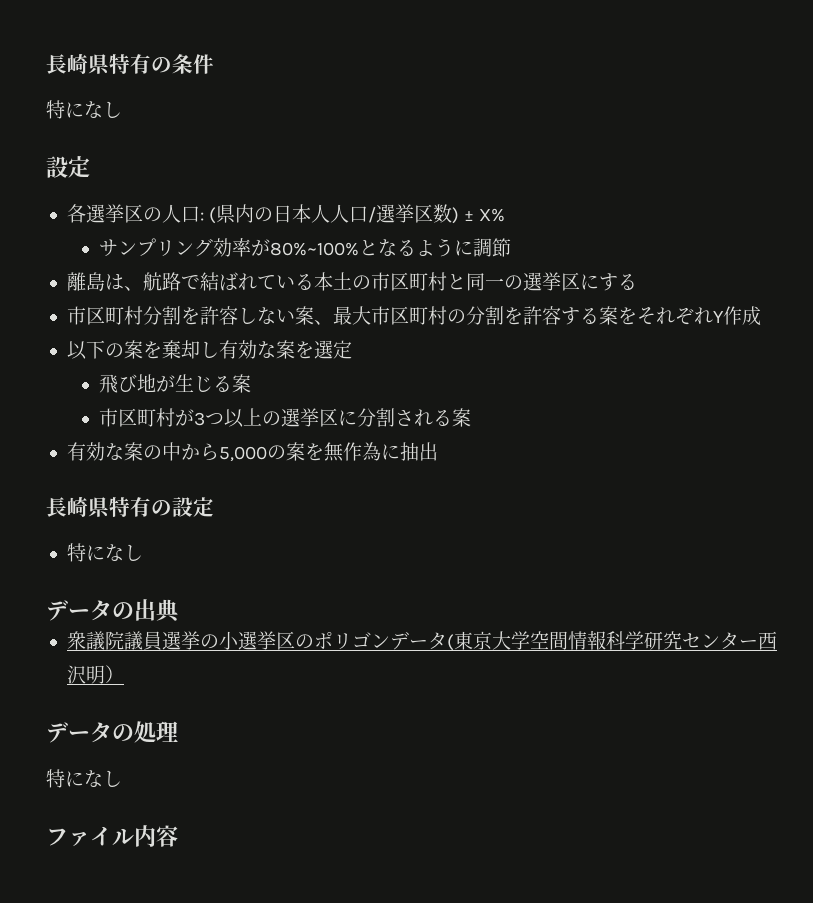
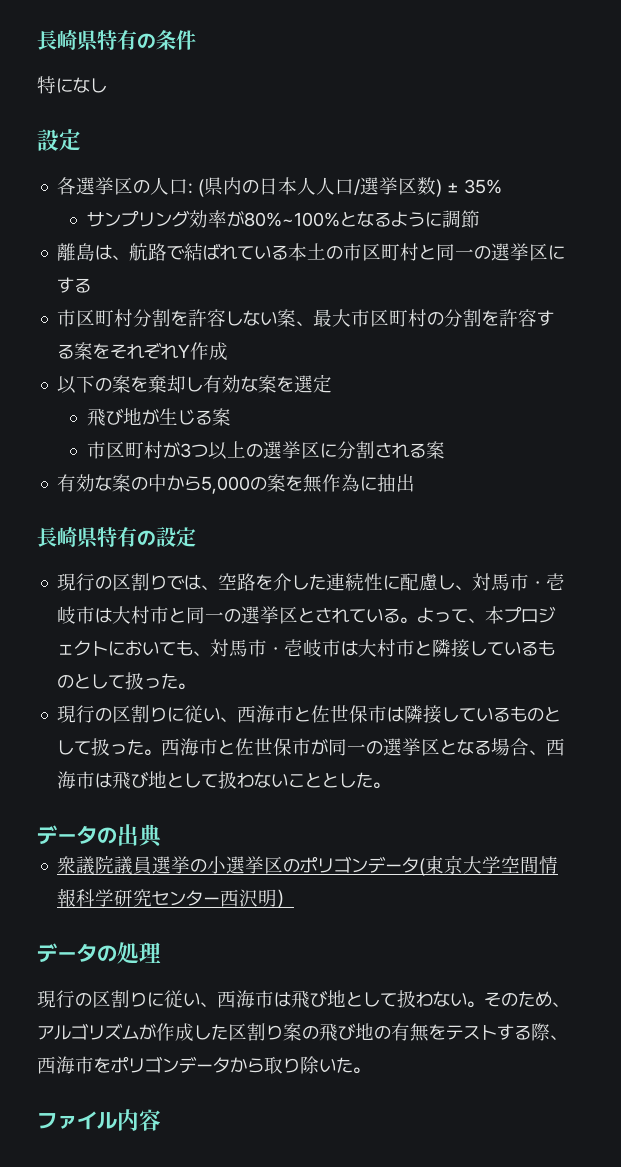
[479,208,506,222] X% -> [464,179,503,194] 35%
[66,543,143,562] 特になし -> [57,573,566,591] [57,606,557,624] [57,639,556,658] [57,672,196,690] [57,705,562,724] [57,738,566,756] [57,771,391,789] 現行の区割りでは、空路を介した連続性に配慮し、対馬市・壱岐市は大村市と同一の選挙区とされている。よって、本プロジェクトにおいても、対馬市・壱岐市は大村市と隣接しているものとして扱った。 // 現行の区割りに従い、西海市と佐世保市は隣接しているものとして扱った。西海市と佐世保市が同一の選挙区となる場合、西海市は飛び地として扱わないこととした。
[46,769,122,788] 特になし -> [37,990,569,1008] [37,1023,567,1042] [37,1056,370,1074] 現行の区割りに従い、西海市は飛び地として扱わない。そのため、アルゴリズムが作成した区割り案の飛び地の有無をテストする際、西海市をポリゴンデータから取り除いた。

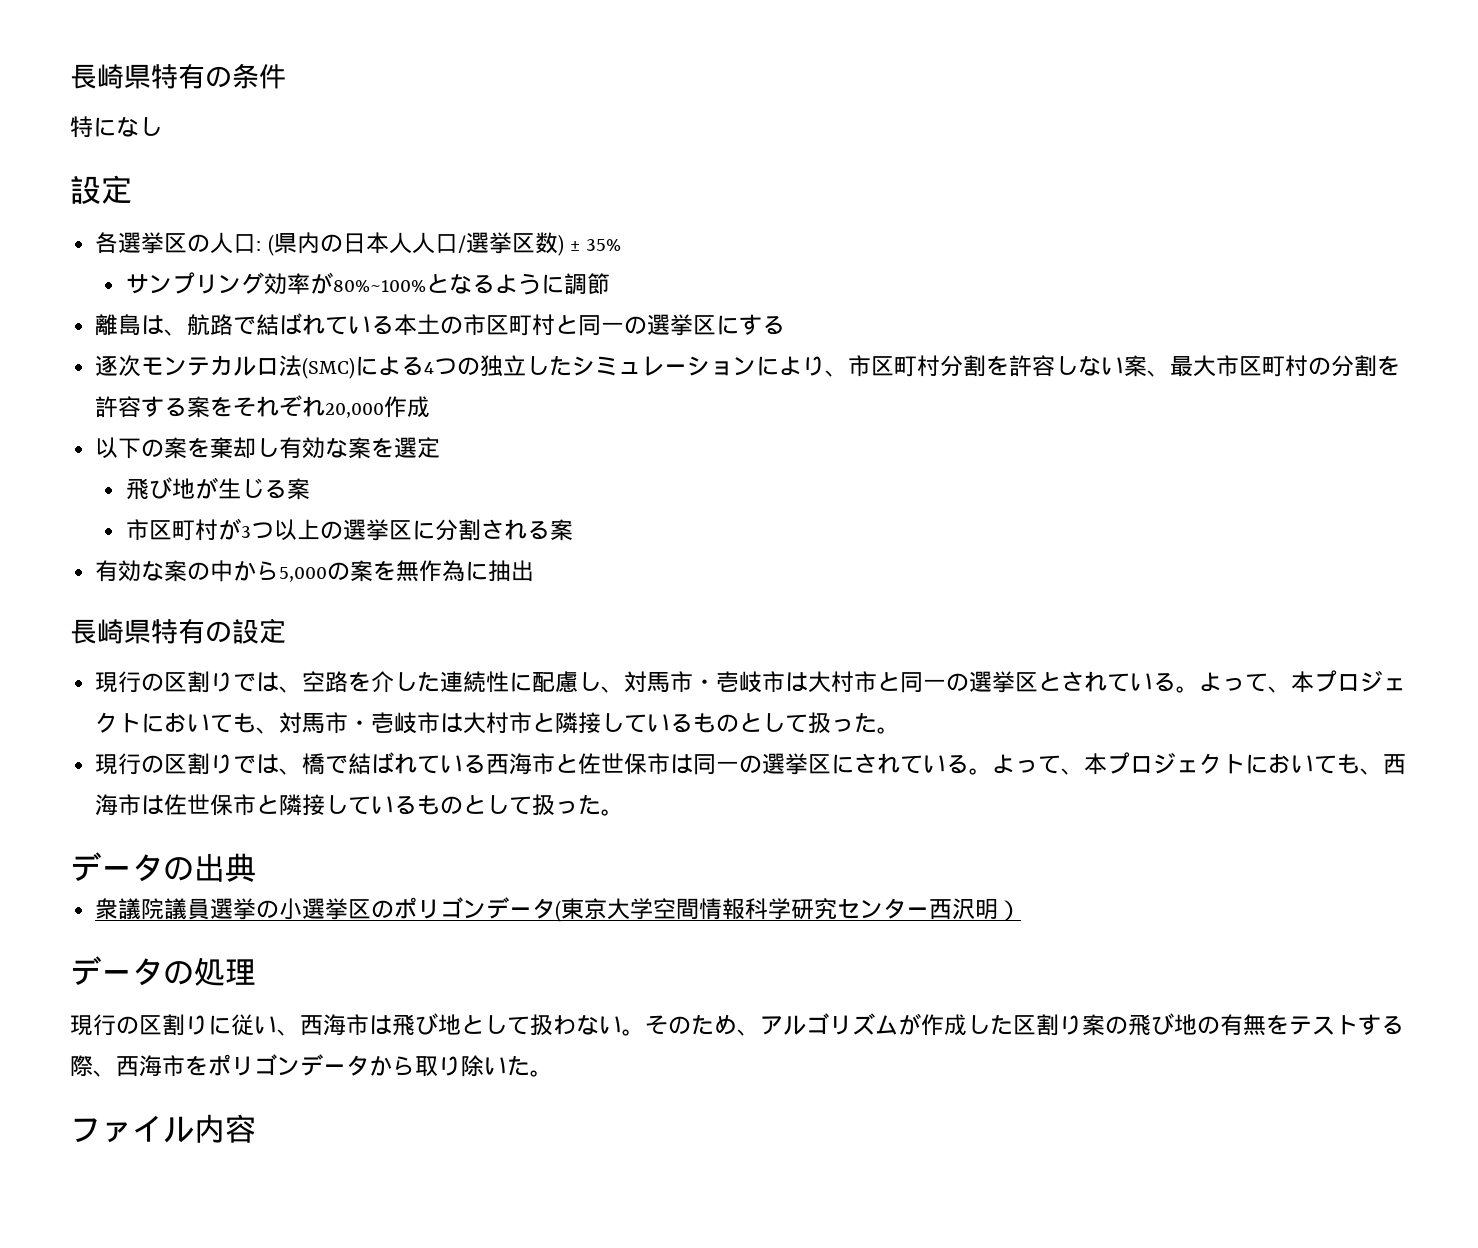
(92, 285) none -> [95,355,849,379] 逐次モンテカルロ法(SMC)による4つの独立したシミュレーションにより、
[178,344,191,358] Y -> [325,403,385,418] 20,000
[167,705,238,723] に従い、 -> [233,752,487,775] では、橋で結ばれている
[404,705,562,724] [57,738,566,756] [57,771,391,789] 隣接しているものとして扱った。西海市と佐世保市が同一の選挙区となる場合、西海市は飛び地として扱わないこととした。 -> [693,752,1407,775] [95,794,625,816] 同一の選挙区にされている。よって、本プロジェクトにおいても、西海市は佐世保市と隣接しているものとして扱った。

